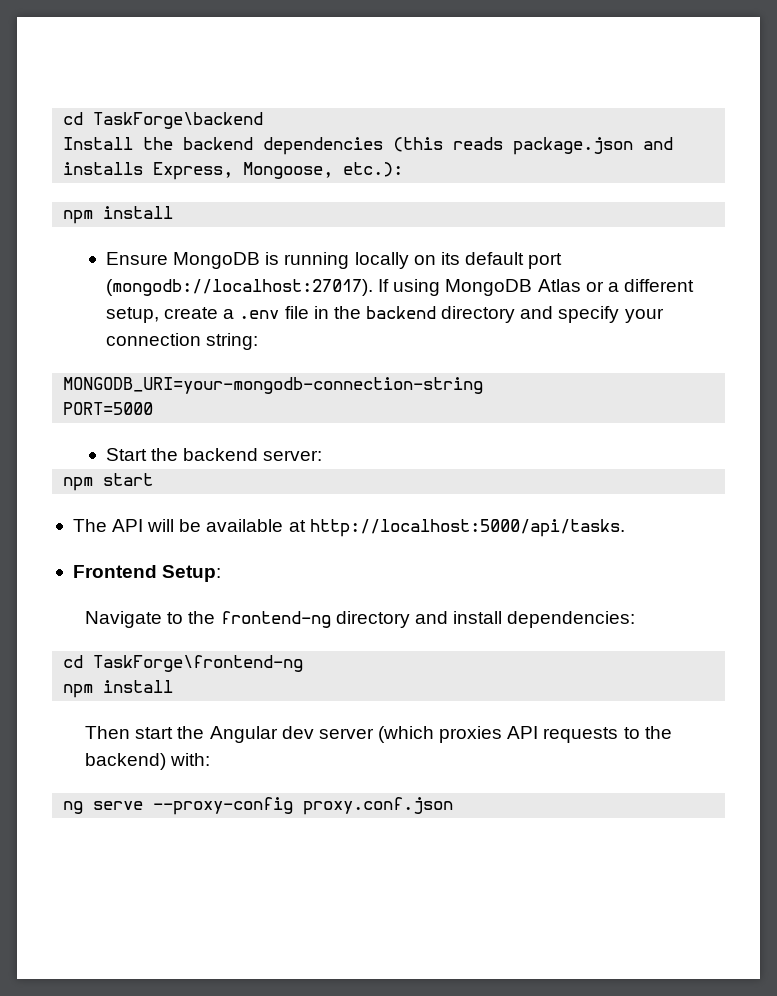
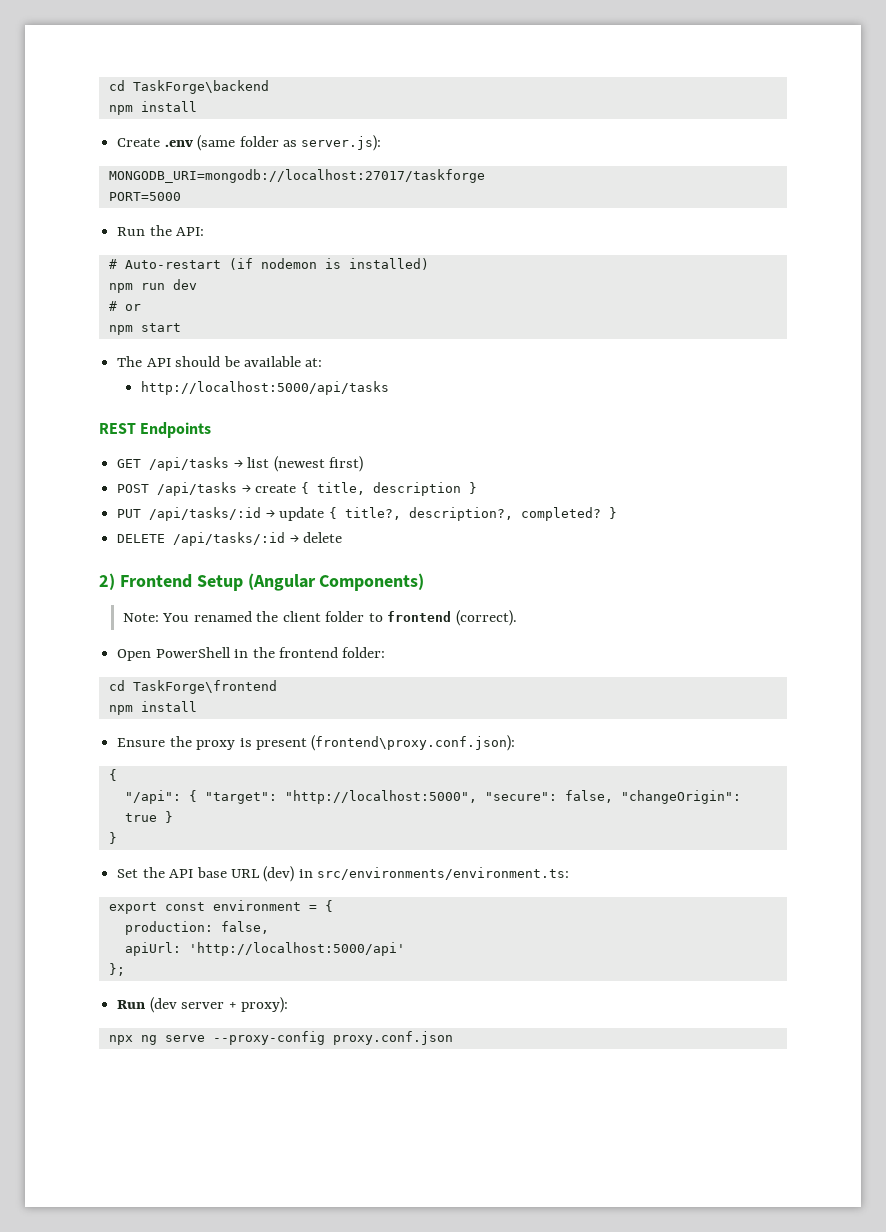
[63,137,674,155] [63,162,404,180] [63,206,174,224] [106,252,563,269] [106,279,695,296] [106,306,664,323] [106,333,259,350] [63,377,484,394] [63,402,154,415] [106,448,323,461] Install the backend dependencies (this reads package.json and installs Express, Mongoose, etc.): // npm install // Ensure MongoDB is running locally on its default port (mongodb://localhost:27017). If using MongoDB Atlas or a different setup, create a .env file in the backend directory and specify your connection string: // MONGODB_URI=your-mongodb-connection-string // PORT=5000 // Start the backend server: -> [108,101,197,115] [117,135,382,151] [108,169,485,183] [108,192,181,201] [117,225,205,236] [108,258,429,270] [108,279,197,293] [108,301,141,311] npm install // Create .env (same folder as server.js): // MONGODB_URI=mongodb://localhost:27017/taskforge // PORT=5000 // Run the API: // # Auto-restart (if nodemon is installed) // npm run dev // # or
[147,519,175,532] will -> [175,356,221,367] should
[288,519,625,537] [72,565,222,582] [85,611,636,628] [63,655,304,672] [63,680,174,698] [85,726,672,743] [85,753,211,770] at http://localhost:5000/api/tasks. // Frontend Setup: // Navigate to the frontend-ng directory and install dependencies: // cd TaskForge\frontend-ng // npm install // Then start the Angular dev server (which proxies API requests to the backend) with: // -> [305,358,323,367] [141,381,390,395] [99,422,212,438] [117,456,363,472] [117,482,477,496] [117,507,617,521] [117,532,343,546] [99,573,425,591] [123,610,517,626] [117,647,386,661] [108,680,277,694] [108,701,197,715] [117,735,516,751] [108,769,117,781] [124,790,741,804] [124,811,173,823] [108,832,117,844] [117,866,570,882] [108,900,333,914] [124,921,269,935] [124,942,405,956] [108,963,125,976] [117,997,288,1013] [108,1035,133,1045] at: // http://localhost:5000/api/tasks // REST Endpoints // GET /api/tasks → list (newest first) // POST /api/tasks → create { title, description } // PUT /api/tasks/:id → update { title?, description?, completed? } // DELETE /api/tasks/:id → delete // 2) Frontend Setup (Angular Components) // Note: You renamed the client folder to frontend (correct). // Open PowerShell in the frontend folder: // cd TaskForge\frontend // npm install // Ensure the proxy is present (frontend\proxy.conf.json): // { // "/api": { "target": "http://localhost:5000", "secure": false, "changeOrigin": true } // } // Set the API base URL (dev) in src/environments/environment.ts: // export const environment = { // production: false, // apiUrl: 'http://localhost:5000/api' // }; // Run (dev server + proxy): // npx

